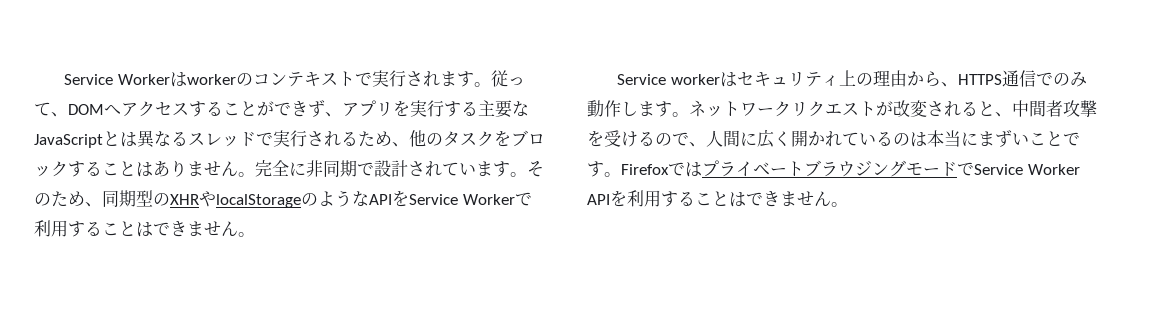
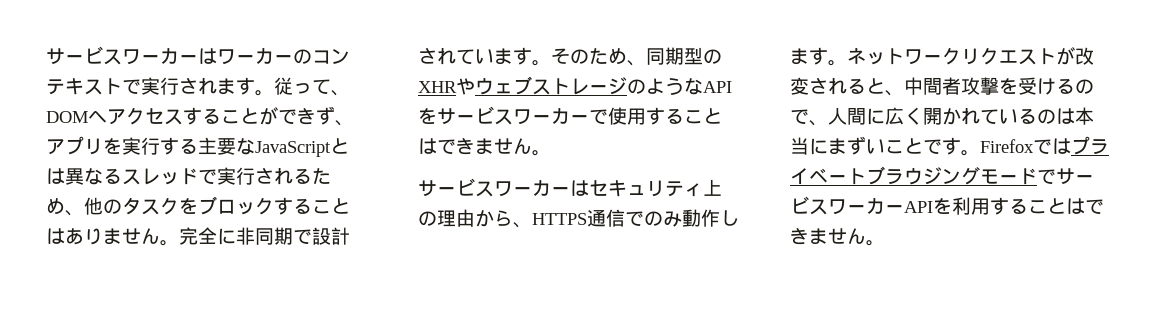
[64,72,236,87] Service Workerはworker -> [46,46,293,65] サービスワーカーはワーカー
[216,190,532,208] [34,220,51,237] localStorageのようなAPIをService Workerで利 -> [475,76,732,95] [418,106,627,125] ウェブストレージのようなAPIをサービスワーカーで使
[617,74,720,85] Service worker -> [418,178,570,197] サービスワーカー
[974,164,1080,175] Service Worker -> [1056,168,1094,185] [790,196,904,215] サービスワーカー

